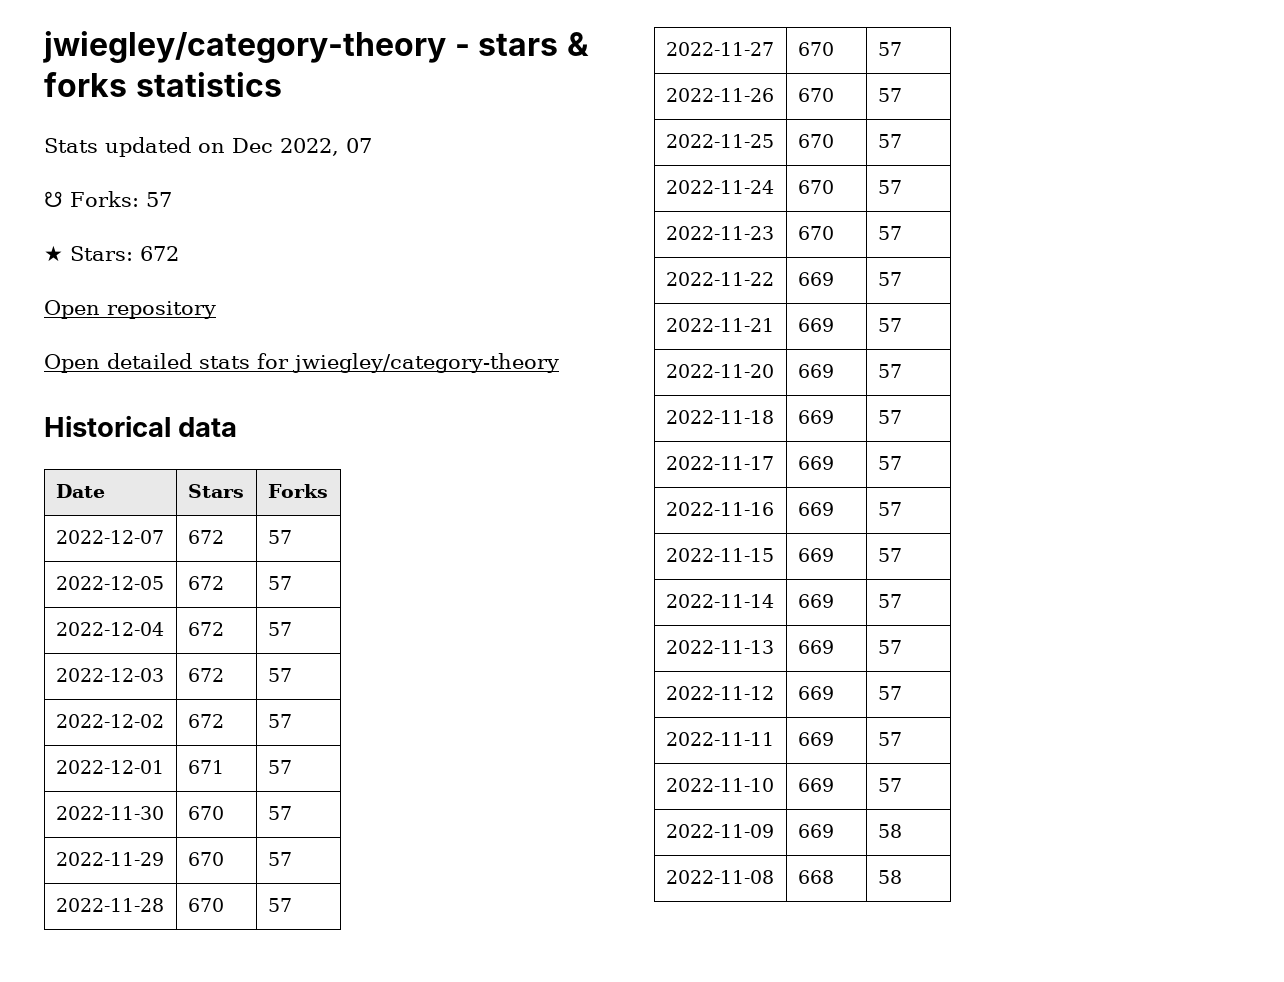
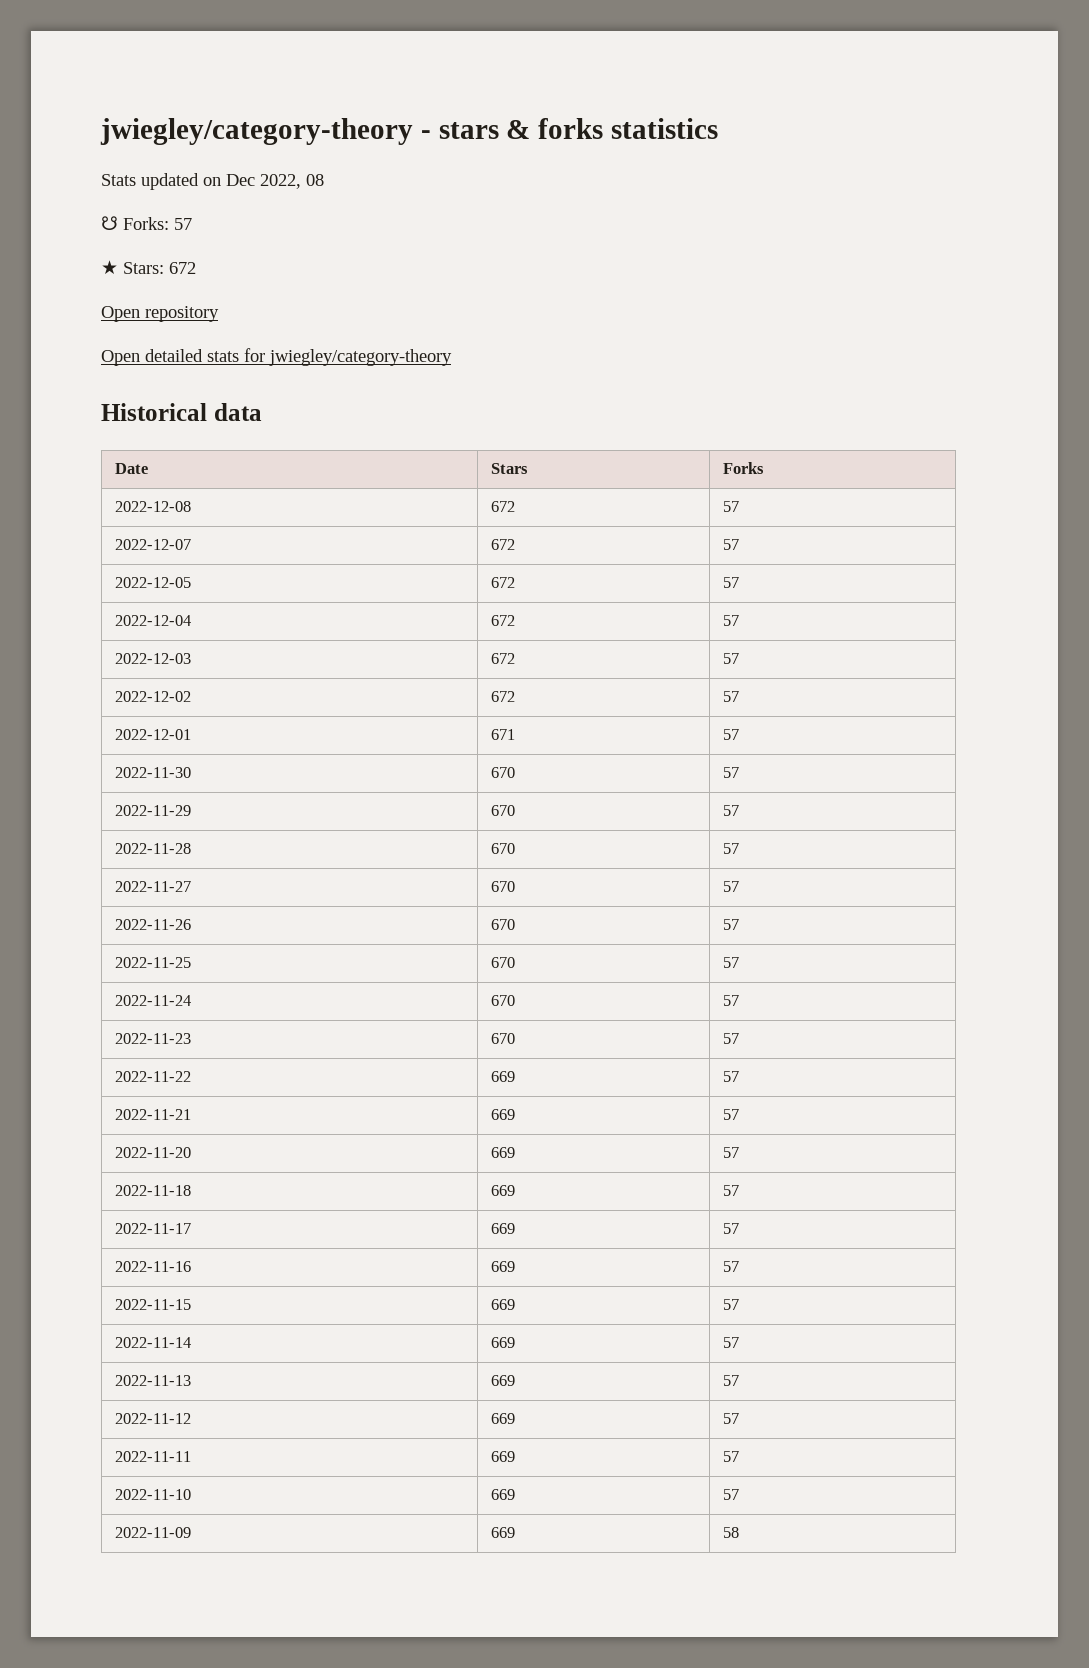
[346,138,372,153] 07 -> [306,174,324,186] 08
(328, 491) none -> [114,501,191,512] [490,501,515,512] [722,501,739,512] // 2022-12-08 | 672 | 57
[665,870,774,884] [797,870,834,884] [877,870,902,884] // 2022-11-08 | 668 | 58 -> (739, 1532) none

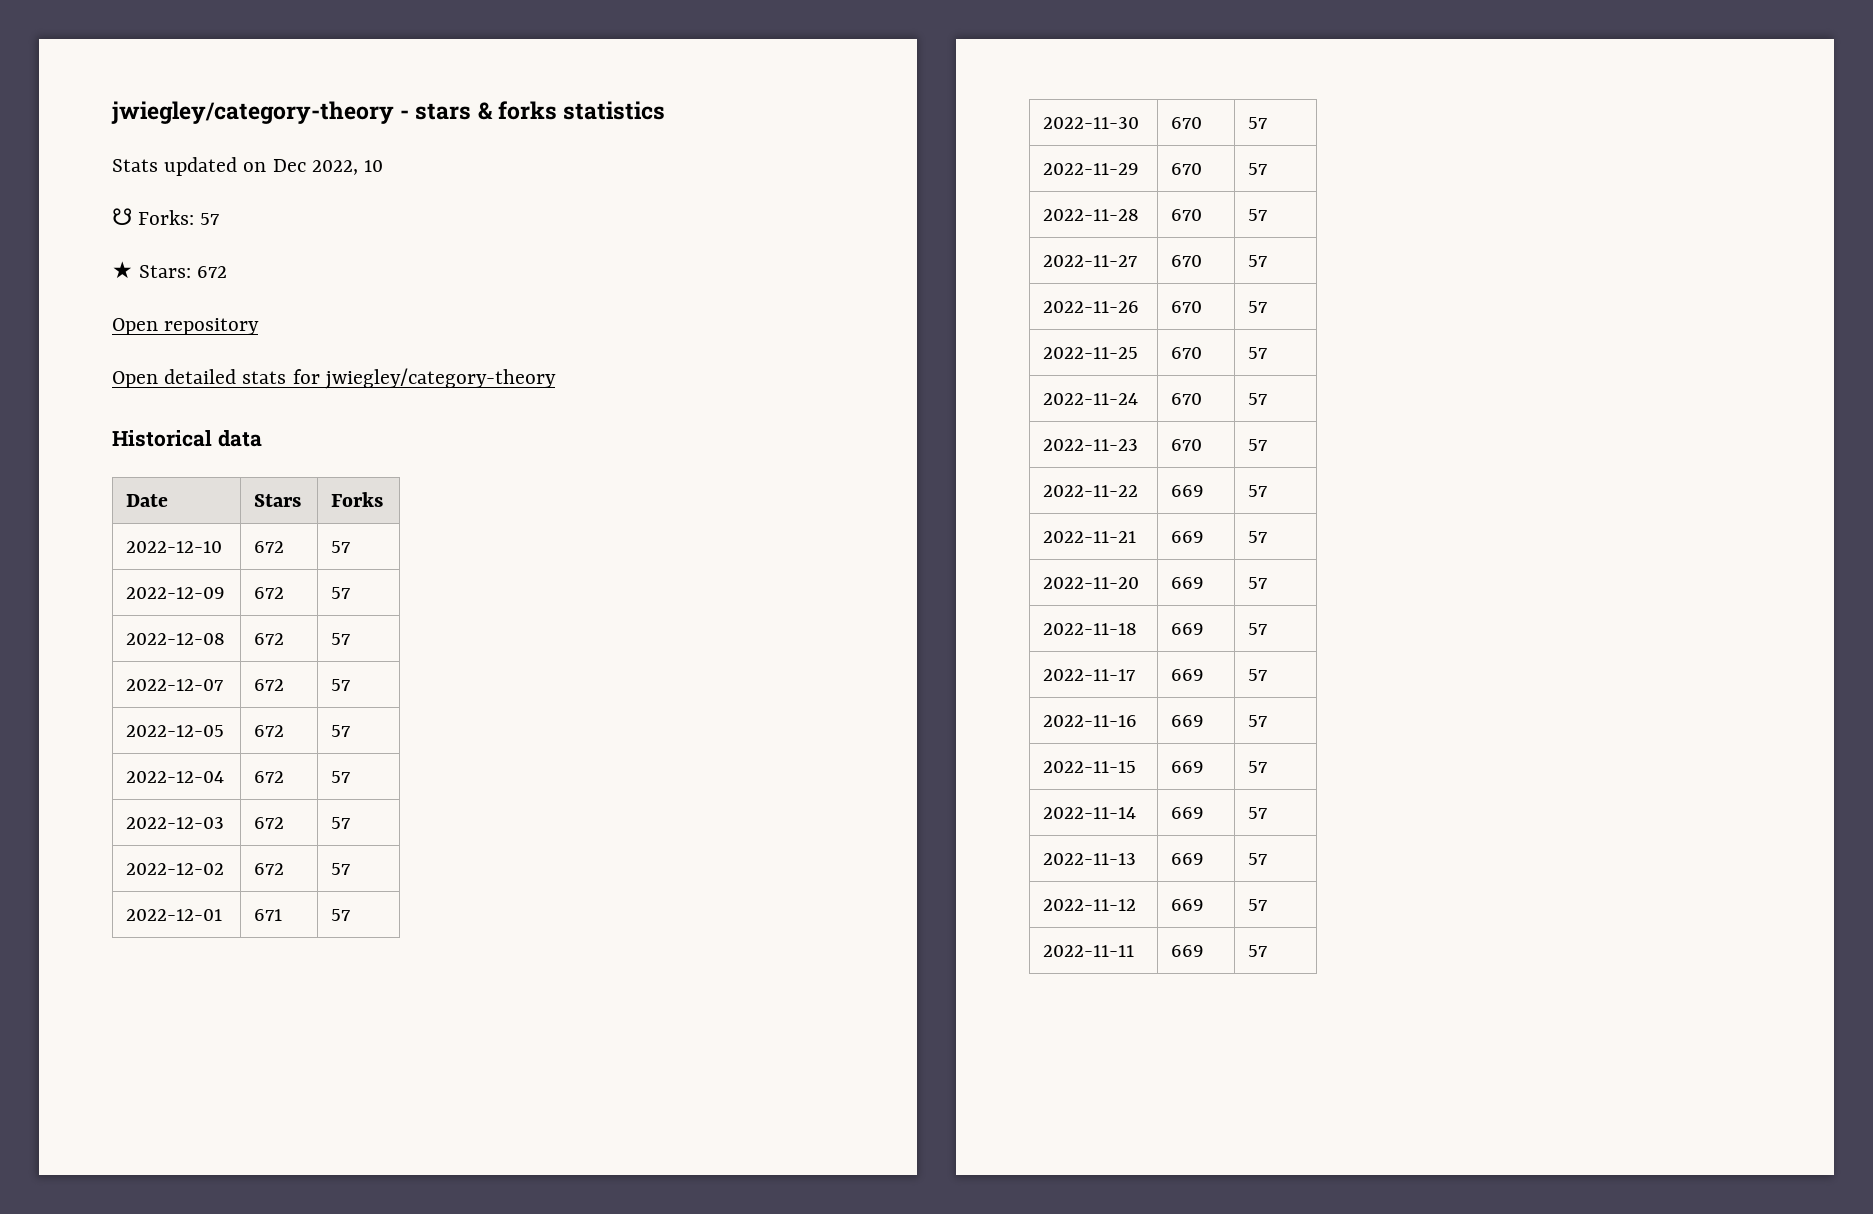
[306,174,324,186] 08 -> [364,160,384,172] 10
(764, 468) none -> [126,541,223,553] [254,541,285,553] [331,541,351,553] [126,587,226,599] [254,587,285,599] [331,587,351,599] // 2022-12-10 | 672 | 57 // 2022-12-09 | 672 | 57
[114,1489,191,1500] [490,1489,515,1500] [722,1489,739,1500] [114,1527,191,1538] [490,1527,515,1538] [722,1527,739,1538] // 2022-11-10 | 669 | 57 // 2022-11-09 | 669 | 58 -> (1268, 951) none

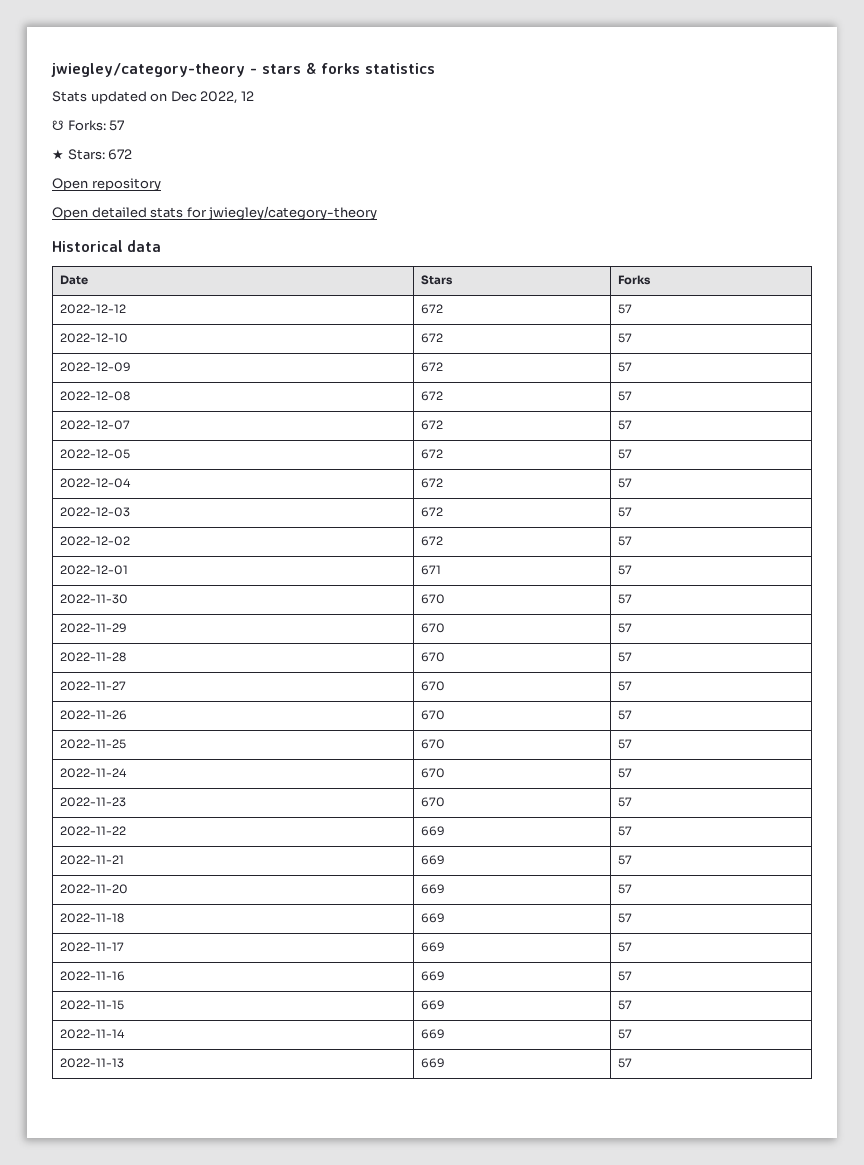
[364,160,384,172] 10 -> [240,91,254,101] 12
(384, 499) none -> [59,304,126,314] [420,304,443,314] [617,304,632,314] // 2022-12-12 | 672 | 57
[1043,899,1137,911] [1171,899,1205,911] [1248,899,1268,911] [1043,945,1135,957] [1171,945,1205,957] [1248,945,1268,957] // 2022-11-12 | 669 | 57 // 2022-11-11 | 669 | 57 -> (632, 1063) none

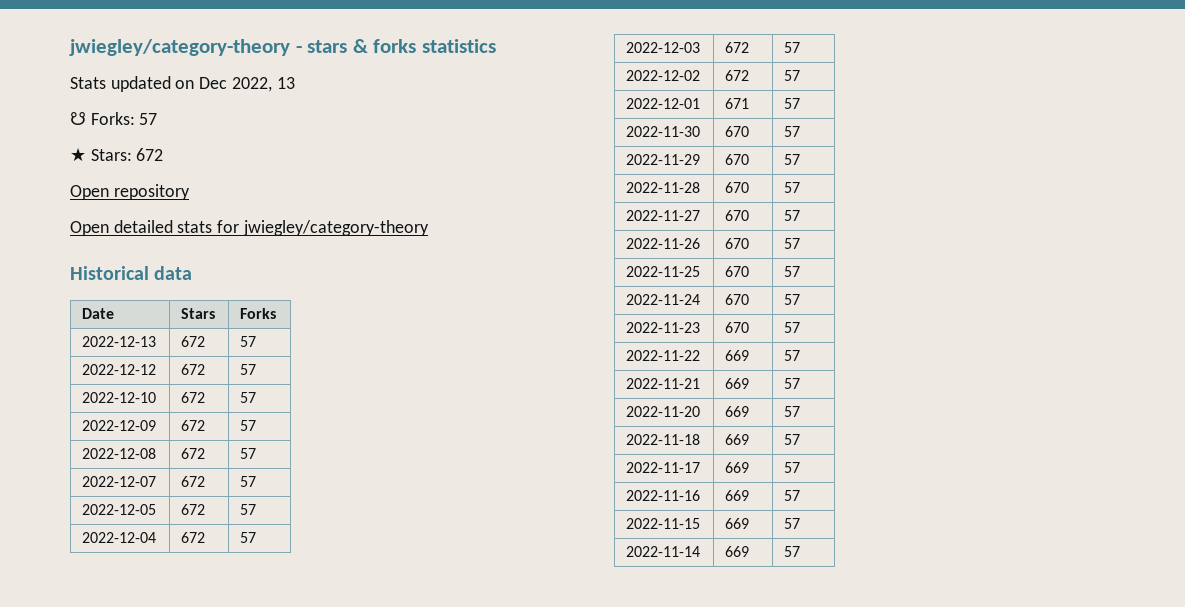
[240,91,254,101] 12 -> [276,77,295,89] 13
(651, 280) none -> [82,336,157,347] [181,336,206,347] [240,336,257,347] // 2022-12-13 | 672 | 57
[59,1058,124,1068] [420,1058,445,1068] [617,1058,632,1068] // 2022-11-13 | 669 | 57 -> (801, 551) none

